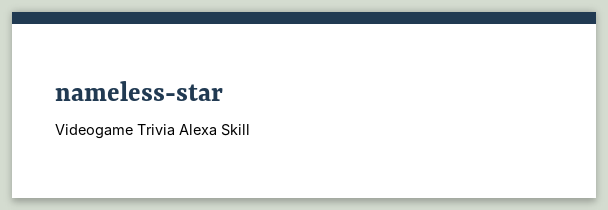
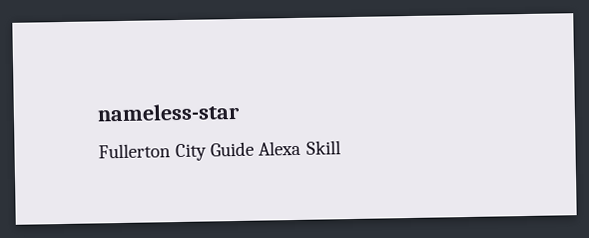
[55,124,175,139] Videogame Trivia -> [98,141,255,162] Fullerton City Guide

